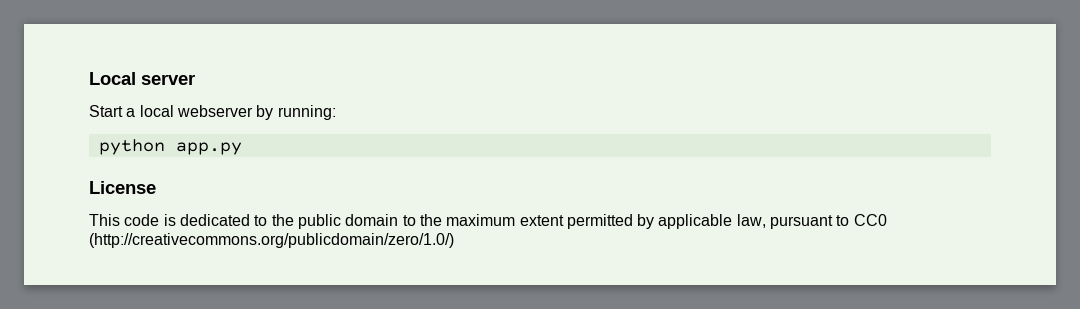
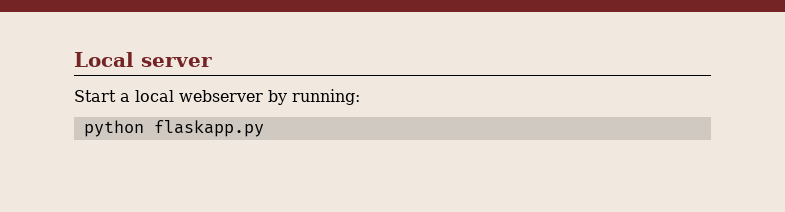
[175,142,242,155] [89,181,156,194] [89,214,887,229] [89,233,454,248] app.py // License // This code is dedicated to the public domain to the maximum extent permitted by applicable law, pursuant to CC0 (http://creativecommons.org/publicdomain/zero/1.0/) -> [153,120,264,137] flaskapp.py

